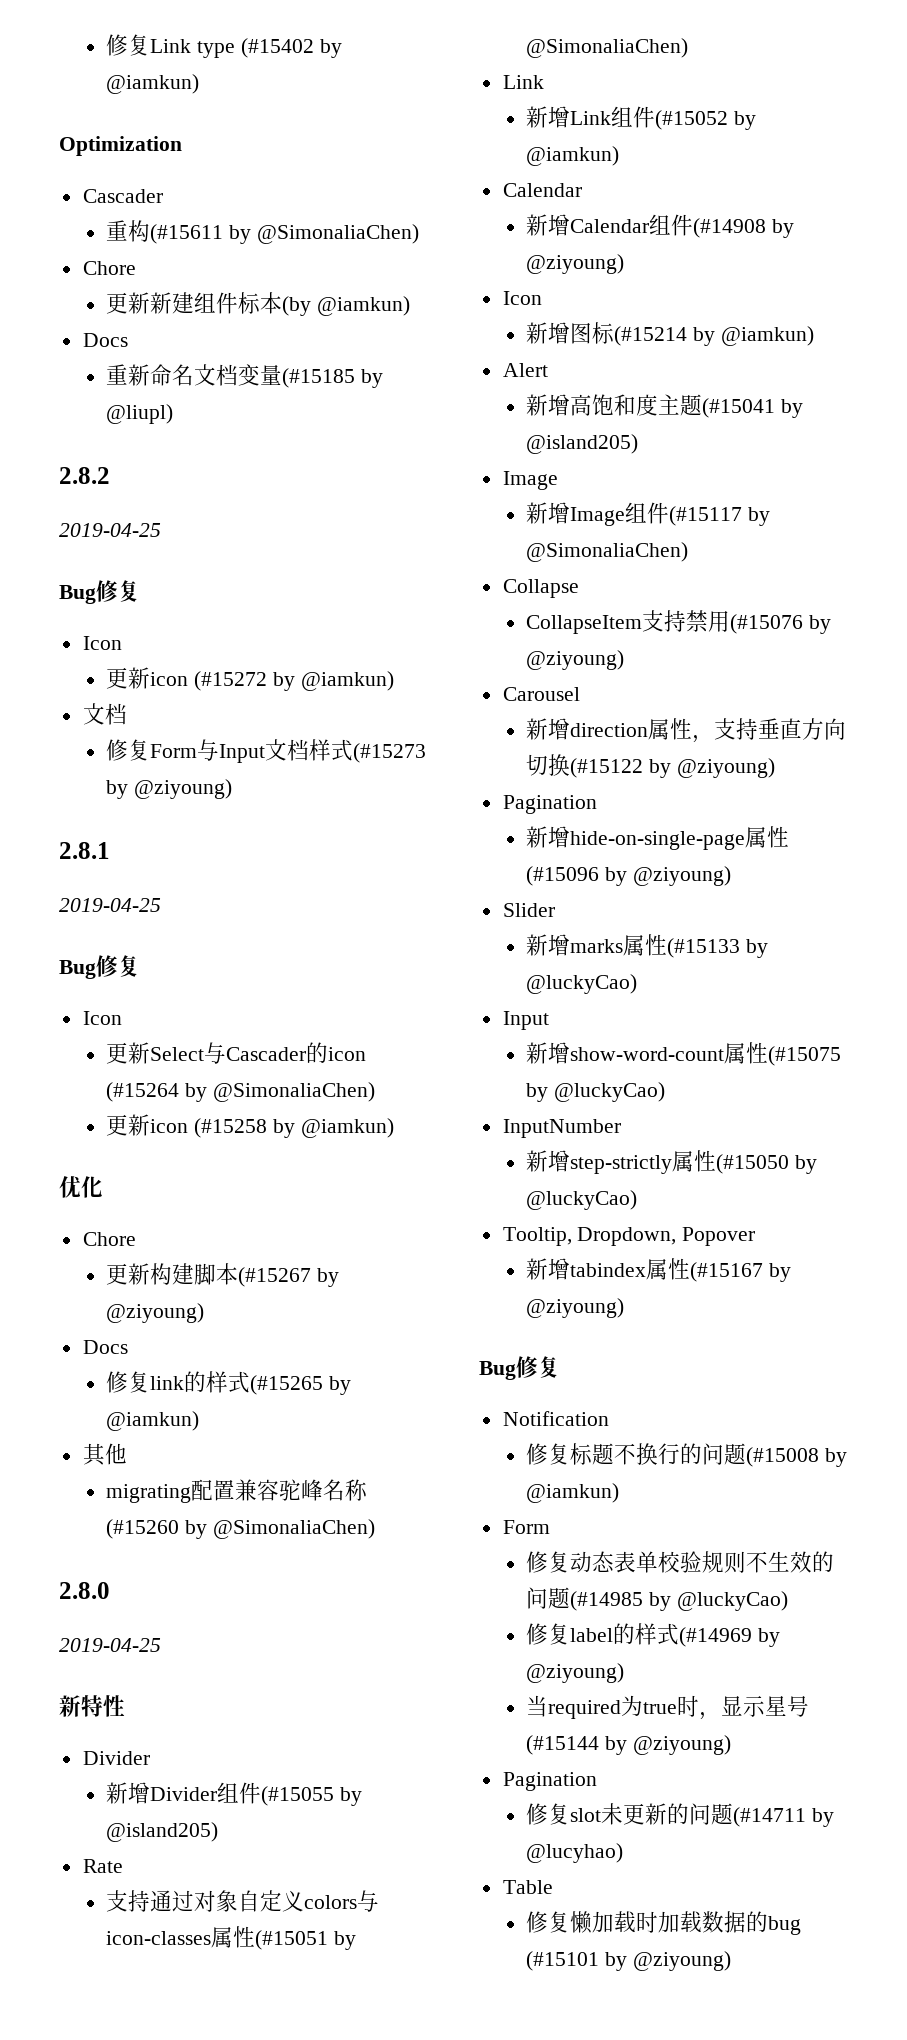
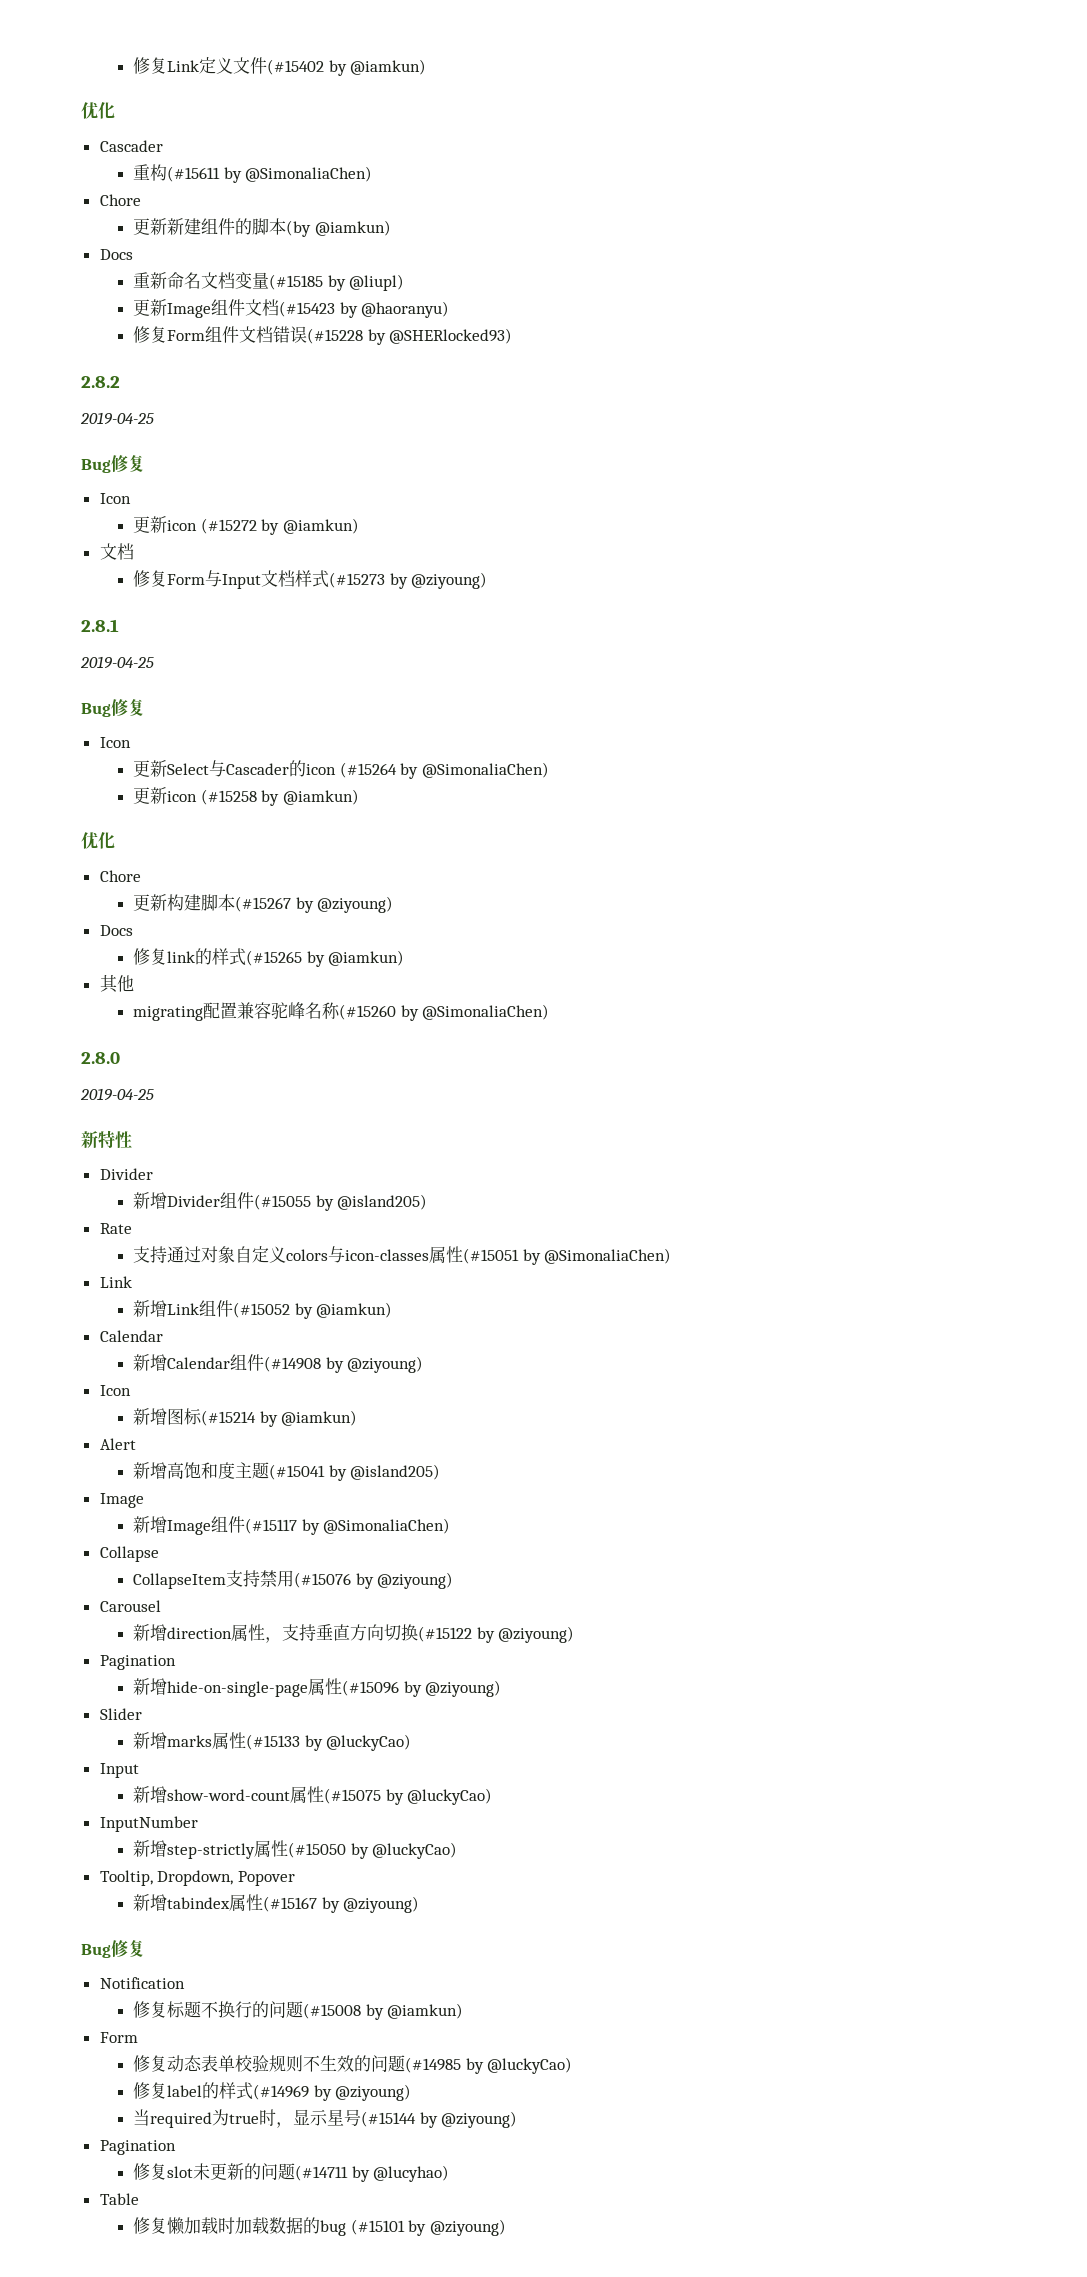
[197,41,236,58] type -> [199,57,268,74] 定义文件
[59,136,182,156] Optimization -> [81,102,115,119] 优化
[238,292,262,314] 标 -> [235,218,270,235] 的脚
(174, 414) none -> [133,299,450,318] [133,326,513,345] // 更新Image组件文档(#15423 by @haoranyu) // 修复Form组件文档错误(#15228 by @SHERlocked93)

